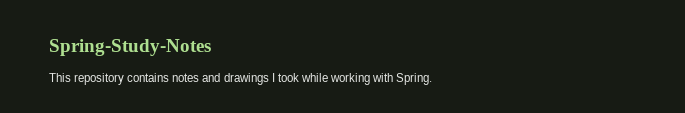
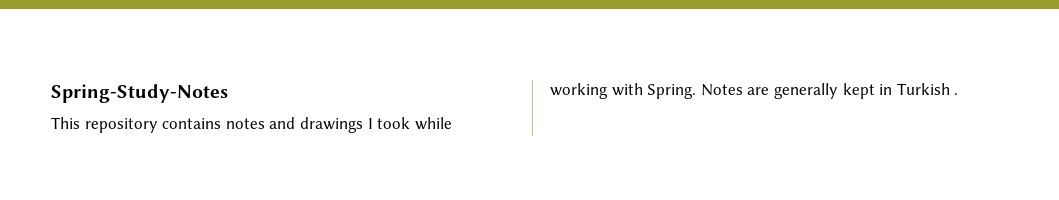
(433, 79) none -> [700,83,959,99] Notes are generally kept in Turkish .

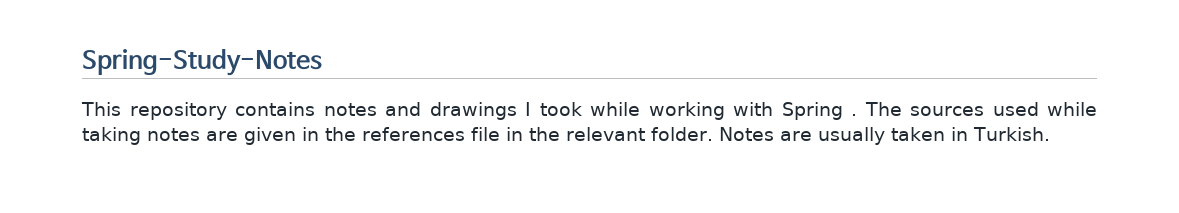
[647,83,959,99] Spring. Notes are generally kept in Turkish . -> [781,102,1097,120] [82,127,1050,145] Spring . The sources used while taking notes are given in the references file in the relevant folder. Notes are usually taken in Turkish.

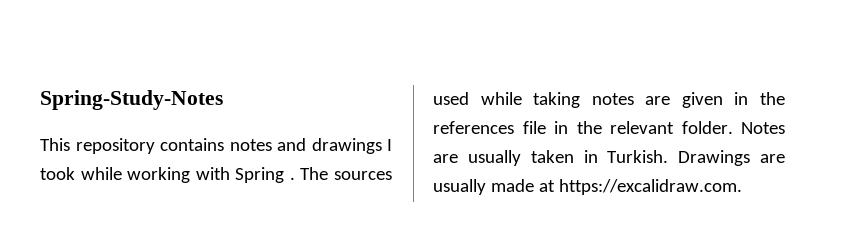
(1050, 134) none -> [678,150,785,166] [433,179,742,195] Drawings are usually made at https://excalidraw.com.

